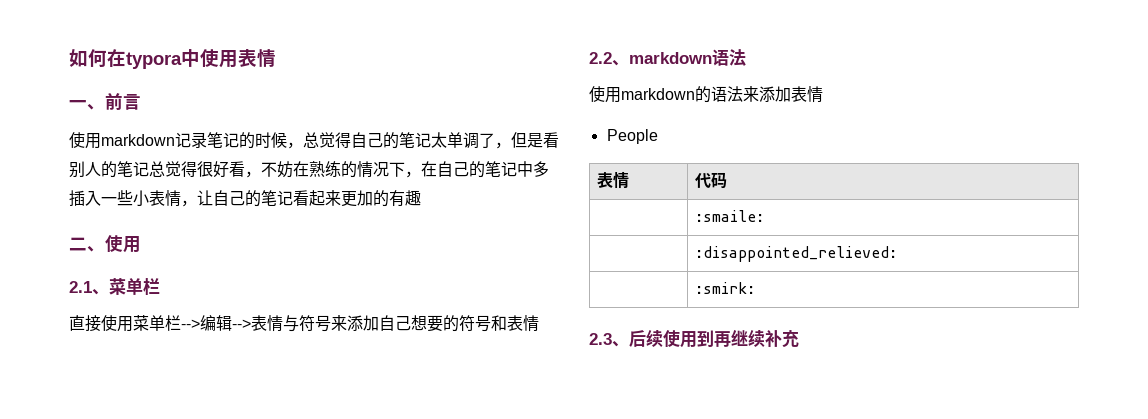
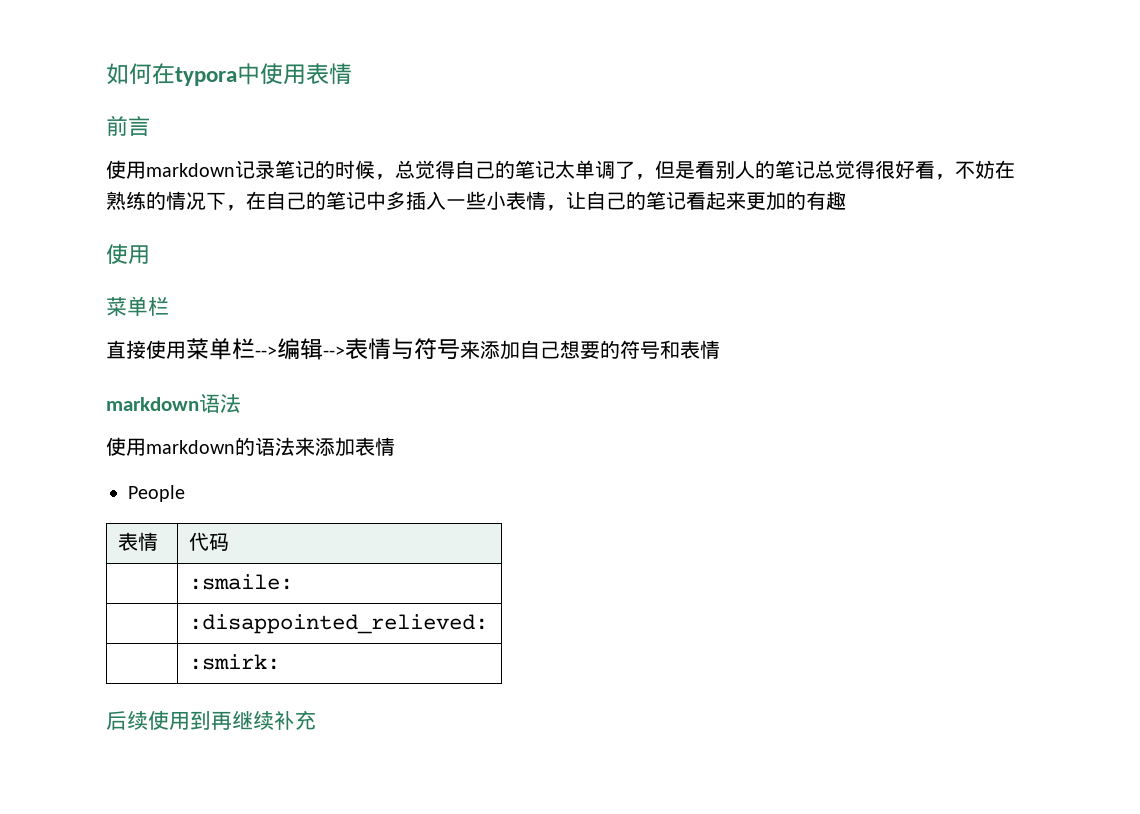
[69,100,105,110] 一、 -> (352, 74) none
[69,237,105,252] 二、 -> (846, 200) none
[69,281,109,295] 2.1、 -> (150, 254) none
[589,52,629,66] 2.2、 -> (720, 349) none
[589,333,629,347] 2.3、 -> (280, 662) none

